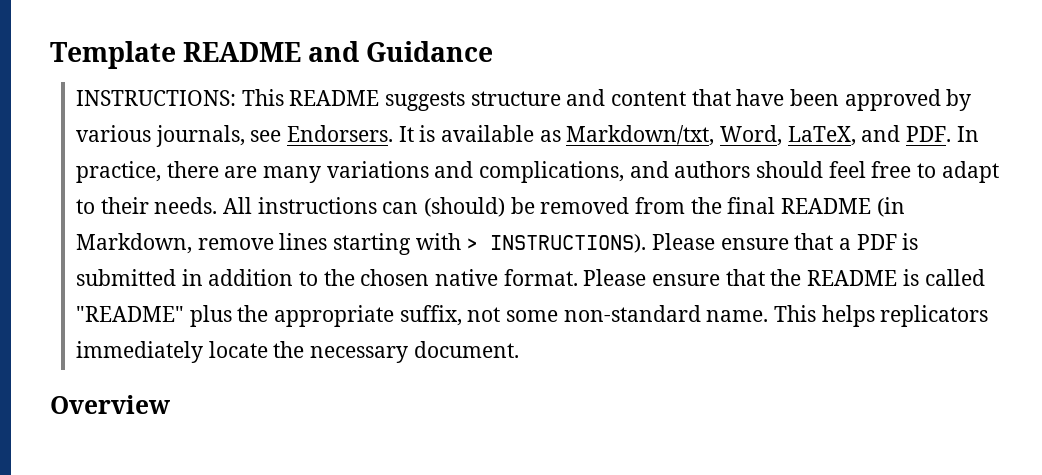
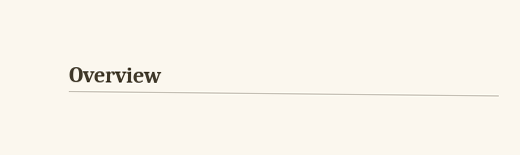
[50,41,494,69] [76,89,972,111] [76,125,979,147] [76,161,999,183] [76,197,905,217] [76,233,919,255] [76,269,985,286] [76,305,989,327] [76,341,519,363] Template README and Guidance // INSTRUCTIONS: This README suggests structure and content that have been approved by various journals, see Endorsers. It is available as Markdown/txt, Word, LaTeX, and PDF. In practice, there are many variations and complications, and authors should feel free to adapt to their needs. All instructions can (should) be removed from the final README (in Markdown, remove lines starting with > INSTRUCTIONS). Please ensure that a PDF is submitted in addition to the chosen native format. Please ensure that the README is called "README" plus the appropriate suffix, not some non-standard name. This helps replicators immediately locate the necessary document. // -> (68, 75) none

